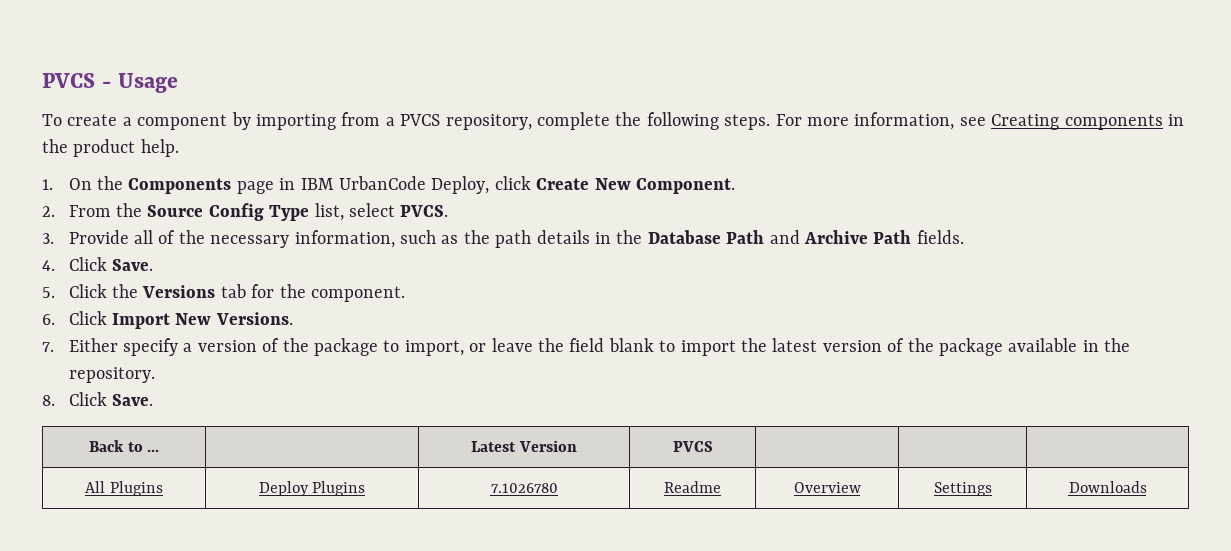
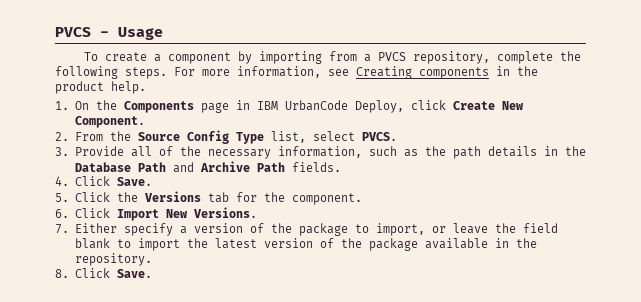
[88,440,160,452] [471,440,577,452] [672,441,713,452] [85,481,163,496] [258,481,366,496] [490,483,558,493] [664,481,721,493] [793,482,861,493] [933,482,992,496] [1068,481,1147,493] // Back to ... | | Latest Version | PVCS | | | // All Plugins | Deploy Plugins | 7.1026780 | Readme | Overview | Settings | Downloads -> (152, 273) none

